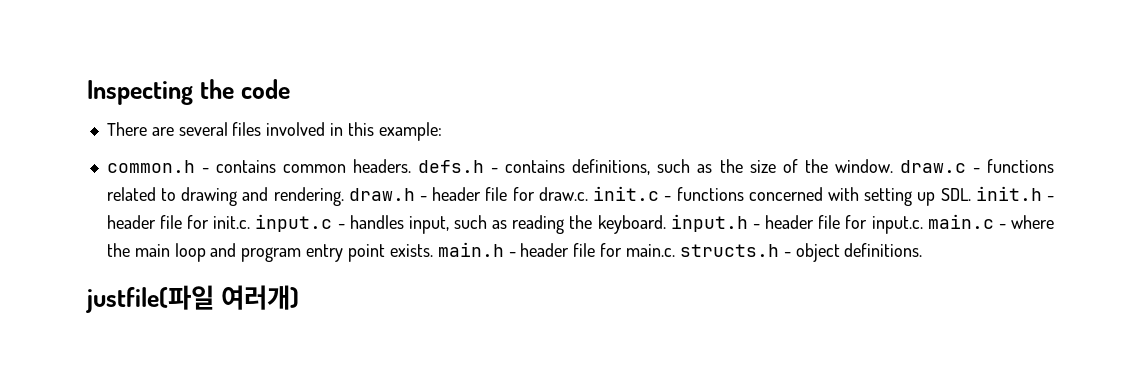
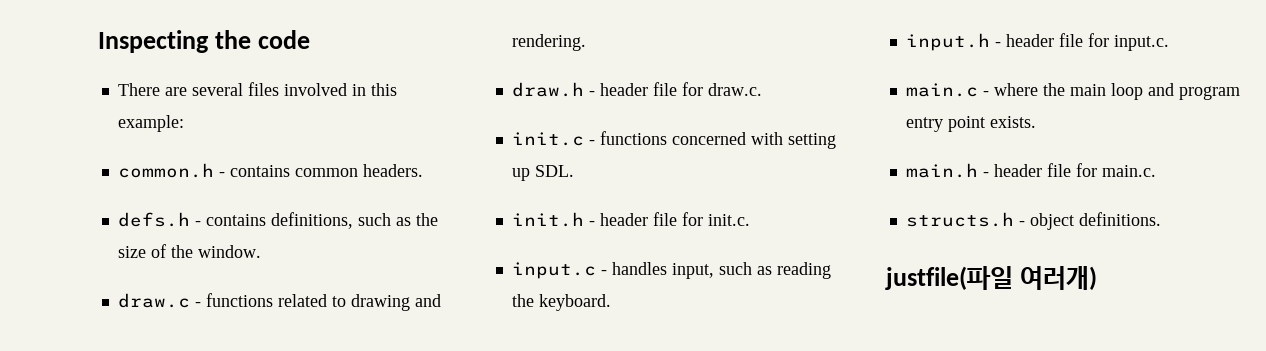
(412, 166) none -> (423, 170) //
(893, 166) none -> (261, 251) //
(344, 196) none -> (586, 42) //
(588, 194) none -> (762, 89) //
(971, 194) none -> (574, 171) //
(251, 222) none -> (750, 220) //
(666, 224) none -> (611, 302) //
(923, 225) none -> (1169, 43) //
(433, 250) none -> (1036, 122) //
(675, 250) none -> (1156, 171) //

